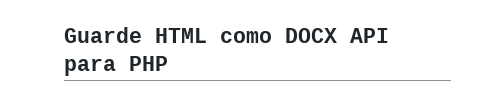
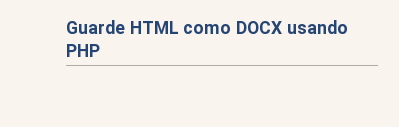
[350,28,389,43] [64,58,116,76] API para -> [286,20,348,34] usando

